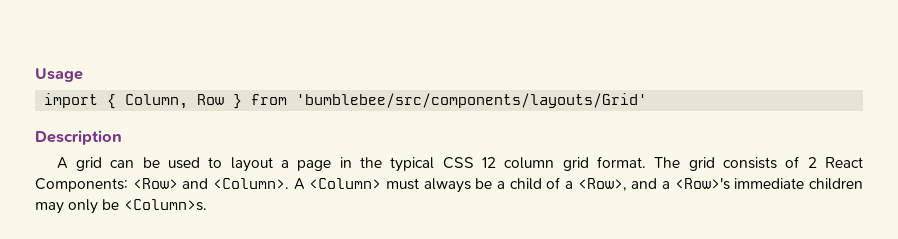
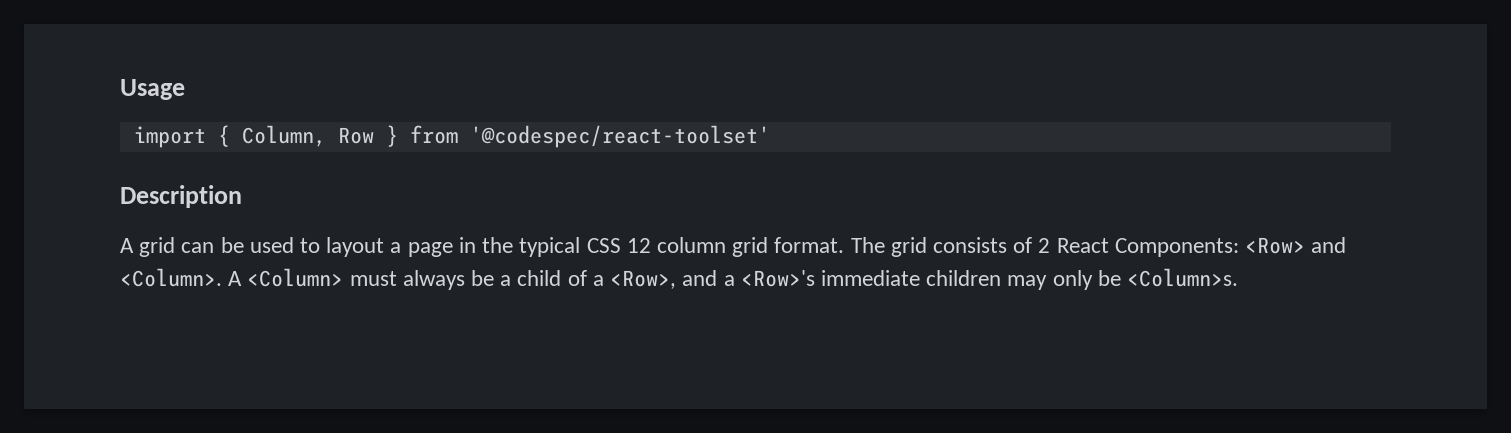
[296,93,648,108] 'bumblebee/src/components/layouts/Grid' -> [469,125,770,148] '@codespec/react-toolset'

